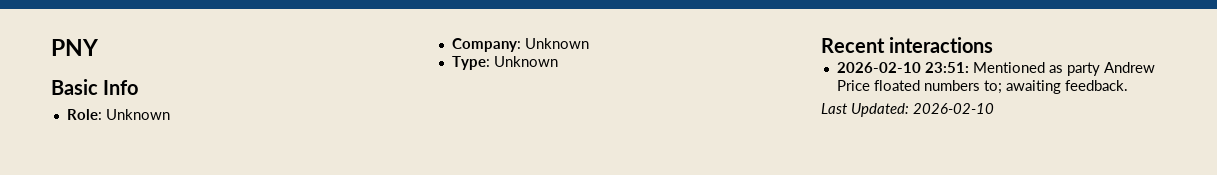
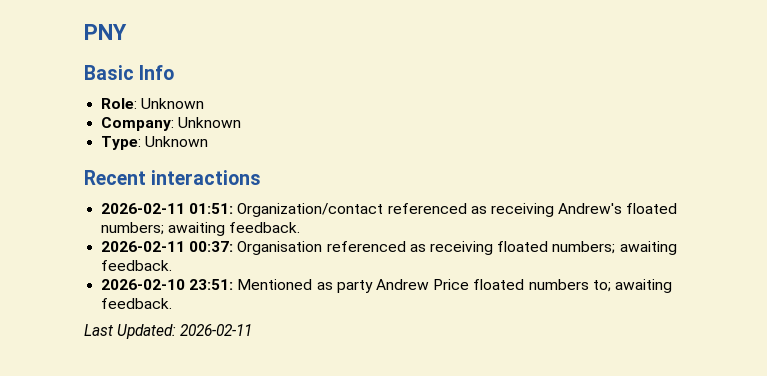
(994, 45) none -> [101,203,678,217] [101,222,301,236] [101,241,677,255] [101,260,173,271] // 2026-02-11 01:51: Organization/contact referenced as receiving Andrew's floated numbers; awaiting feedback. // 2026-02-11 00:37: Organisation referenced as receiving floated numbers; awaiting feedback.
[913,103,994,114] 2026-02-10 -> [180,324,253,336] 2026-02-11

